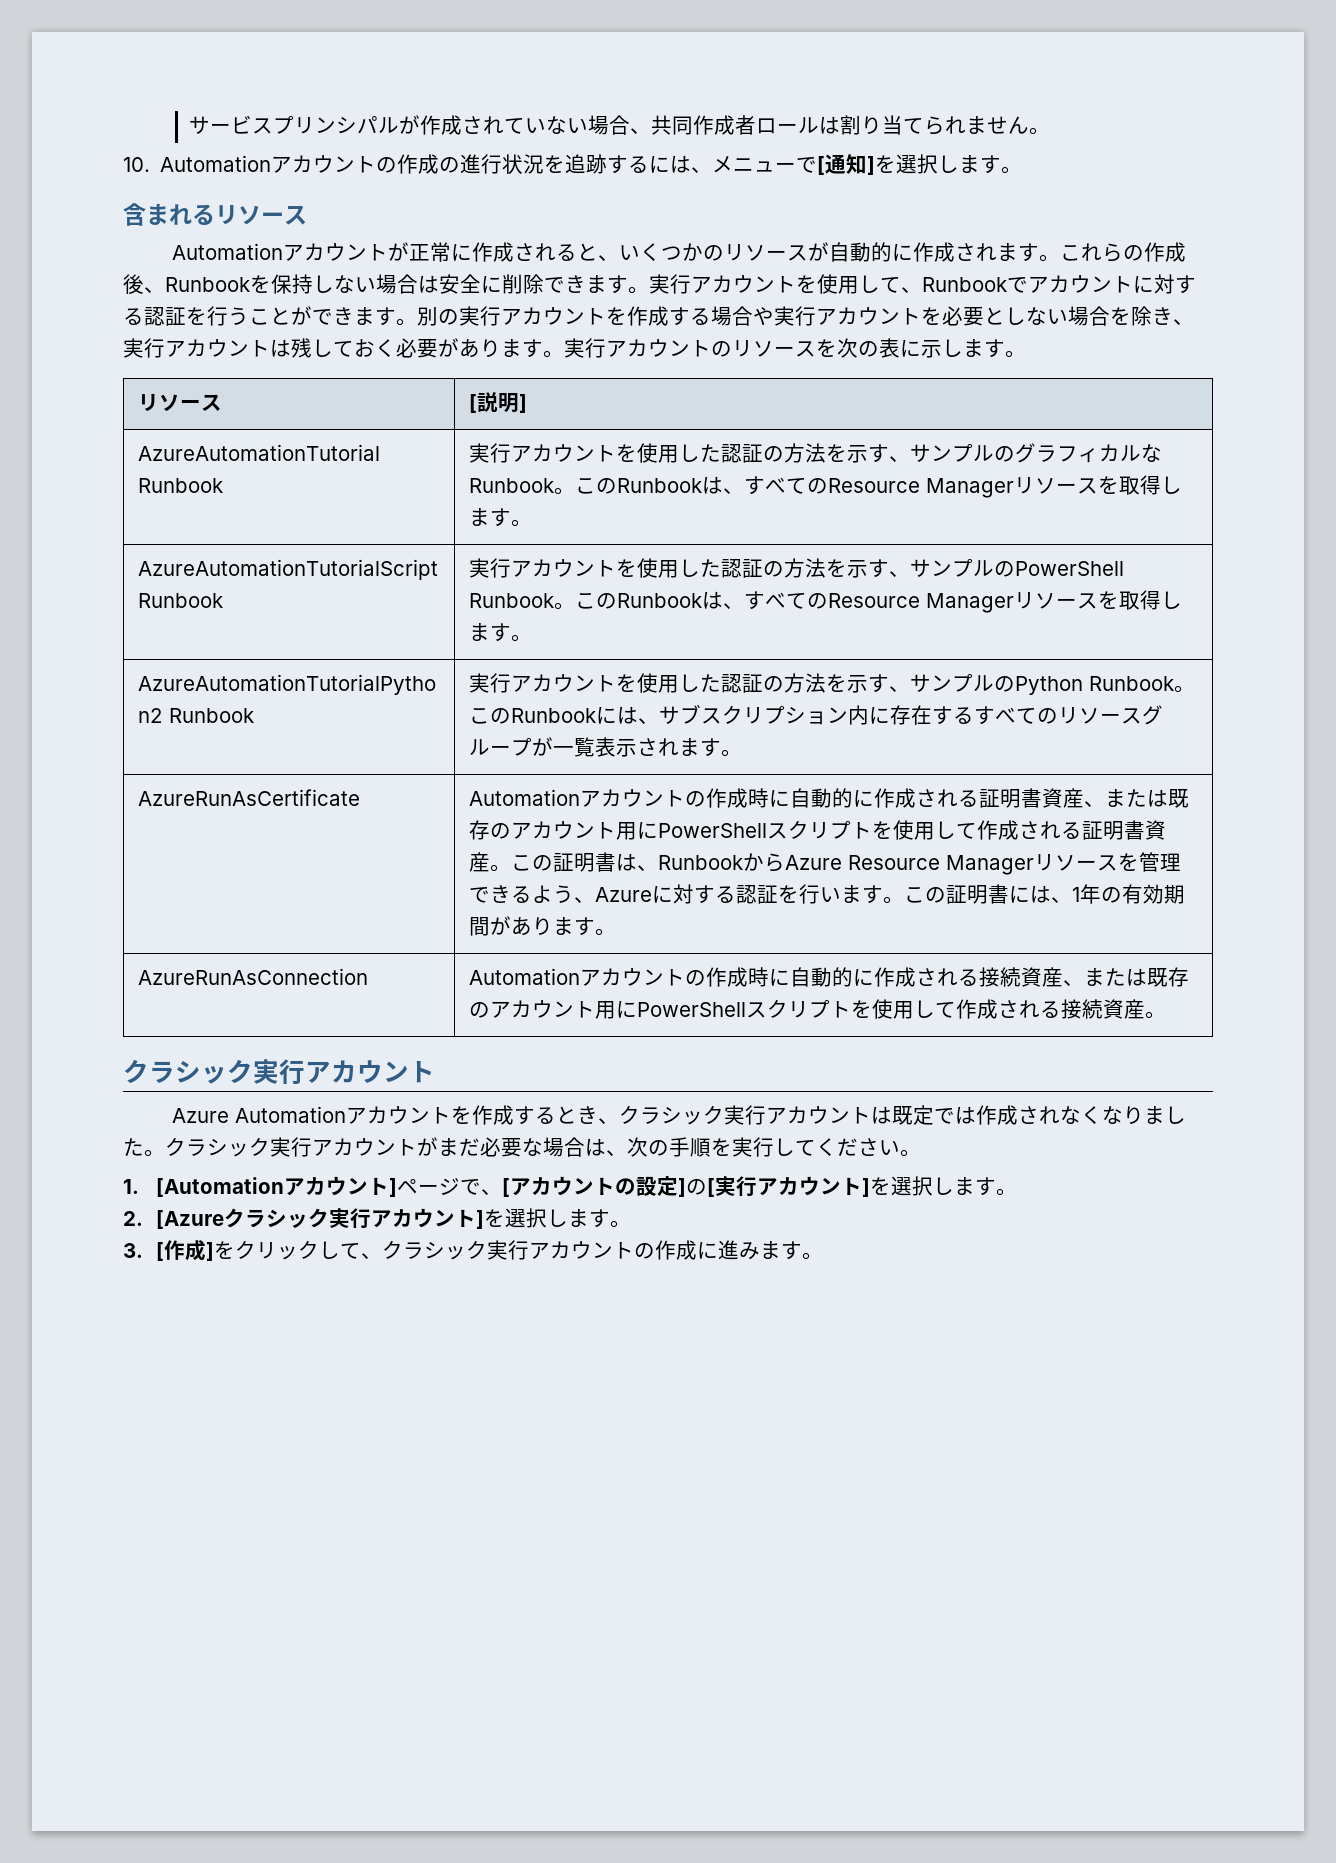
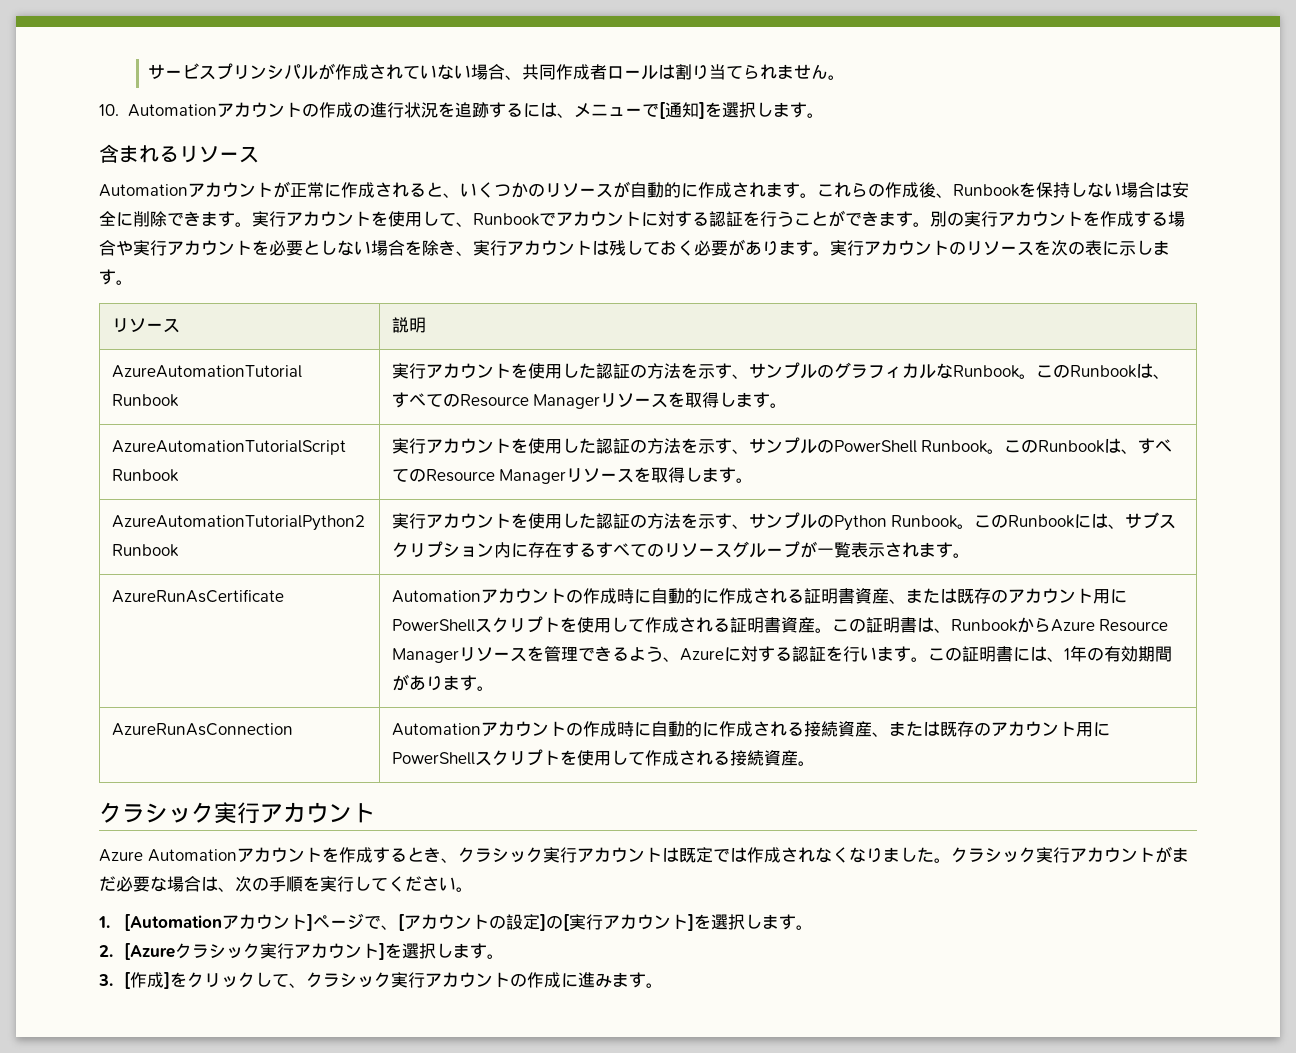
[468,394,477,413] [ -> (180, 325) none
[518,394,527,413] ] -> (426, 325) none

